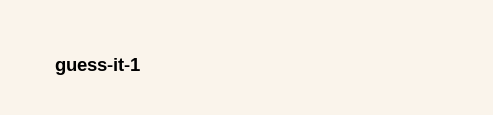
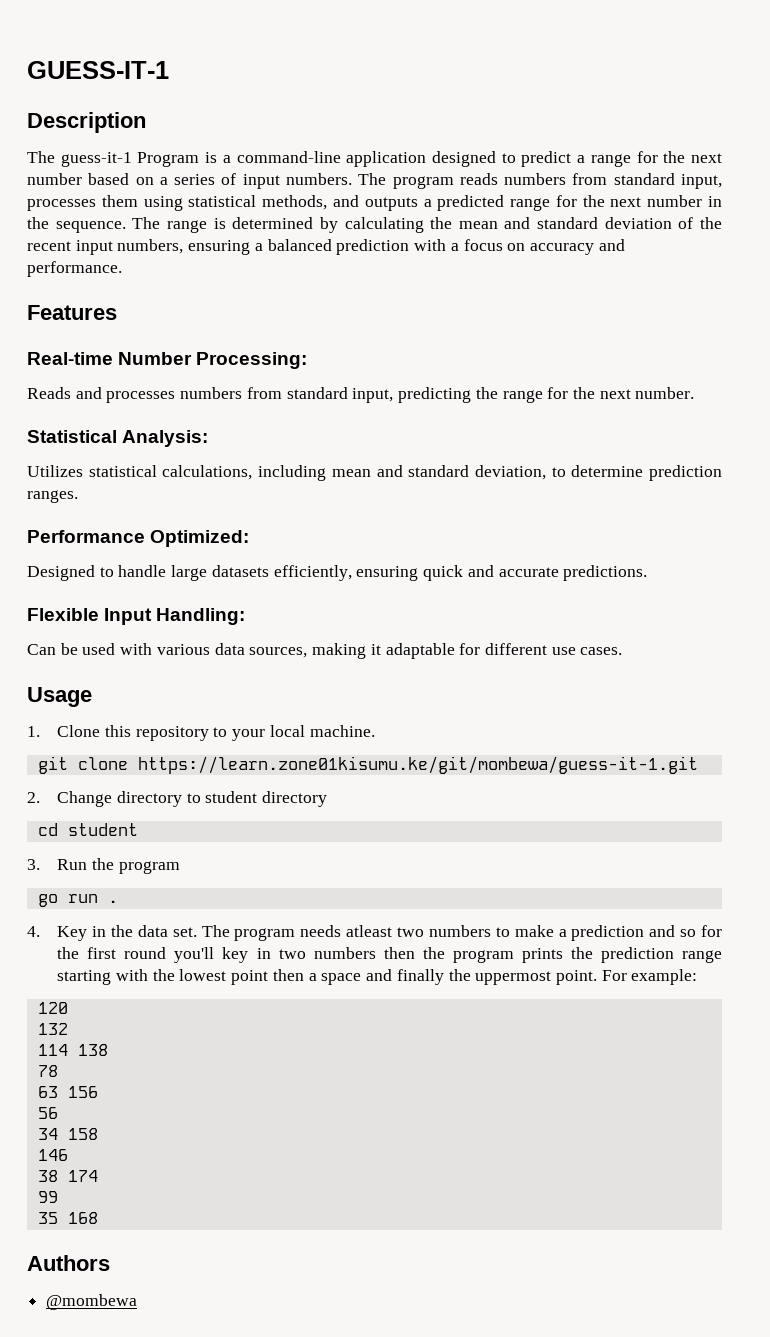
[55,58,140,75] guess-it-1 -> [27,61,169,79] [27,112,146,133] [27,151,722,167] [27,173,723,189] [27,195,723,211] [27,217,722,233] [27,239,625,255] [27,261,122,277] [27,305,117,320] [27,352,308,369] [27,387,695,403] [27,430,209,447] [27,465,722,481] [27,490,78,503] [27,530,250,547] [27,565,648,581] [27,608,246,625] [27,643,623,659] [27,687,92,707] [27,725,375,741] [37,756,698,774] [27,791,328,807] [37,823,138,836] [27,858,180,874] [37,894,118,907] [27,925,722,941] [57,947,723,963] [57,969,698,985] [37,1002,68,1014] [37,1023,68,1035] [37,1044,108,1056] [37,1065,58,1077] [37,1086,98,1098] [37,1107,58,1119] [37,1128,98,1140] [37,1149,68,1161] [37,1170,98,1182] [37,1191,58,1203] [37,1212,98,1224] [27,1255,110,1271] [46,1294,138,1310] GUESS-IT-1 // Description // The guess-it-1 Program is a command-line application designed to predict a range for the next number based on a series of input numbers. The program reads numbers from standard input, processes them using statistical methods, and outputs a predicted range for the next number in the sequence. The range is determined by calculating the mean and standard deviation of the recent input numbers, ensuring a balanced prediction with a focus on accuracy and performance. // Features // Real-time Number Processing: // Reads and processes numbers from standard input, predicting the range for the next number. // Statistical Analysis: // Utilizes statistical calculations, including mean and standard deviation, to determine prediction ranges. // Performance Optimized: // Designed to handle large datasets efficiently, ensuring quick and accurate predictions. // Flexible Input Handling: // Can be used with various data sources, making it adaptable for different use cases. // Usage // 1. Clone this repository to your local machine. // git clone https://learn.zone01kisumu.ke/git/mombewa/guess-it-1.git // 2. Change directory to student directory // cd student // 3. Run the program // go run . // 4. Key in the data set. The program needs atleast two numbers to make a prediction and so for the first round you'll key in two numbers then the program prints the prediction range starting with the lowest point then a space and finally the uppermost point. For example: // 120 // 132 // 114 138 // 78 // 63 156 // 56 // 34 158 // 146 // 38 174 // 99 // 35 168 // Authors // @mombewa

